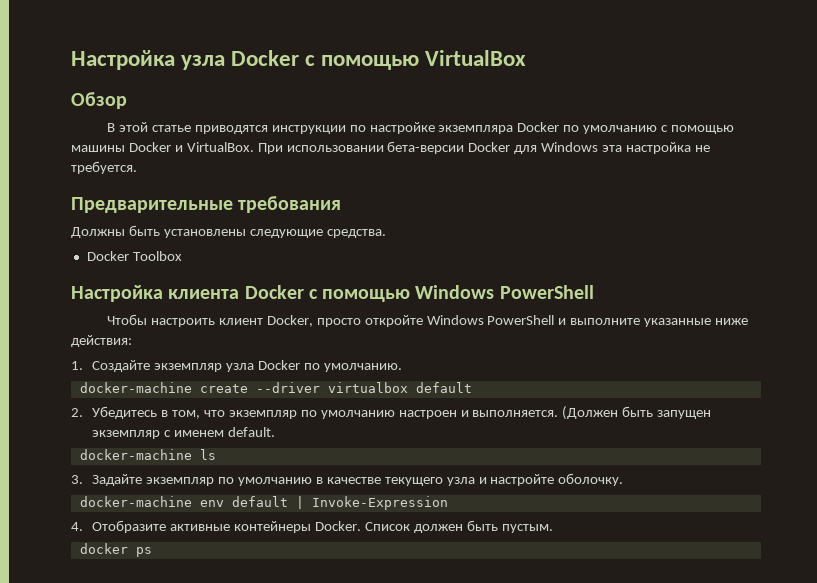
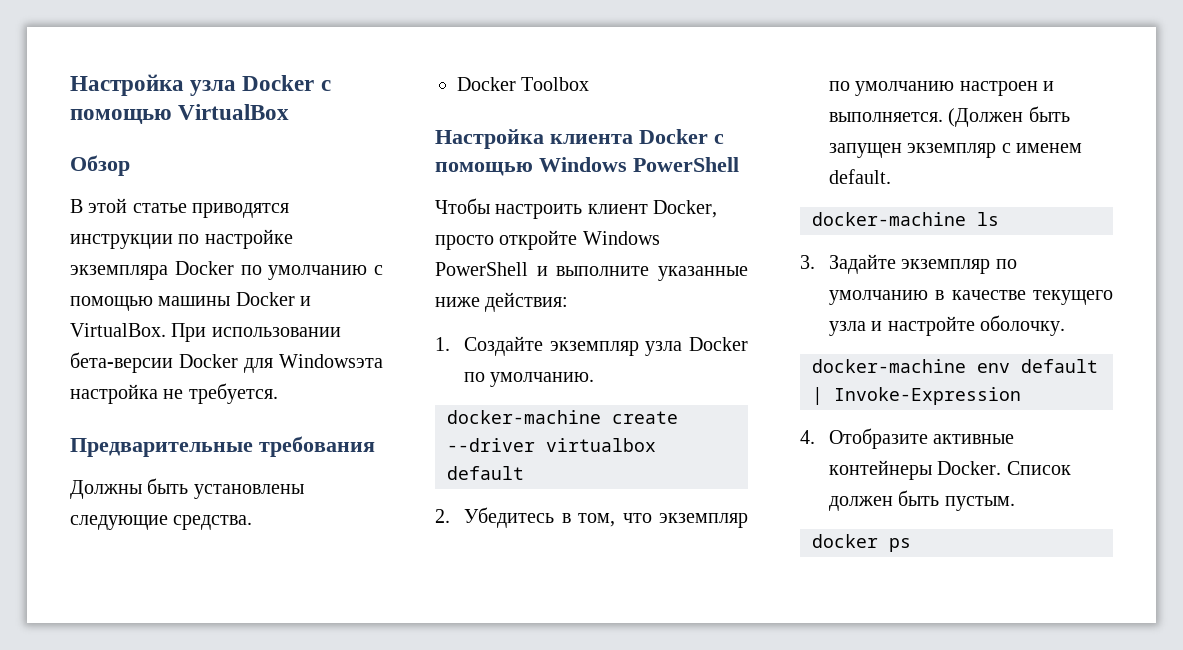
[541,142,623,152] Windows эта -> [279,354,383,368] Windowsэта

